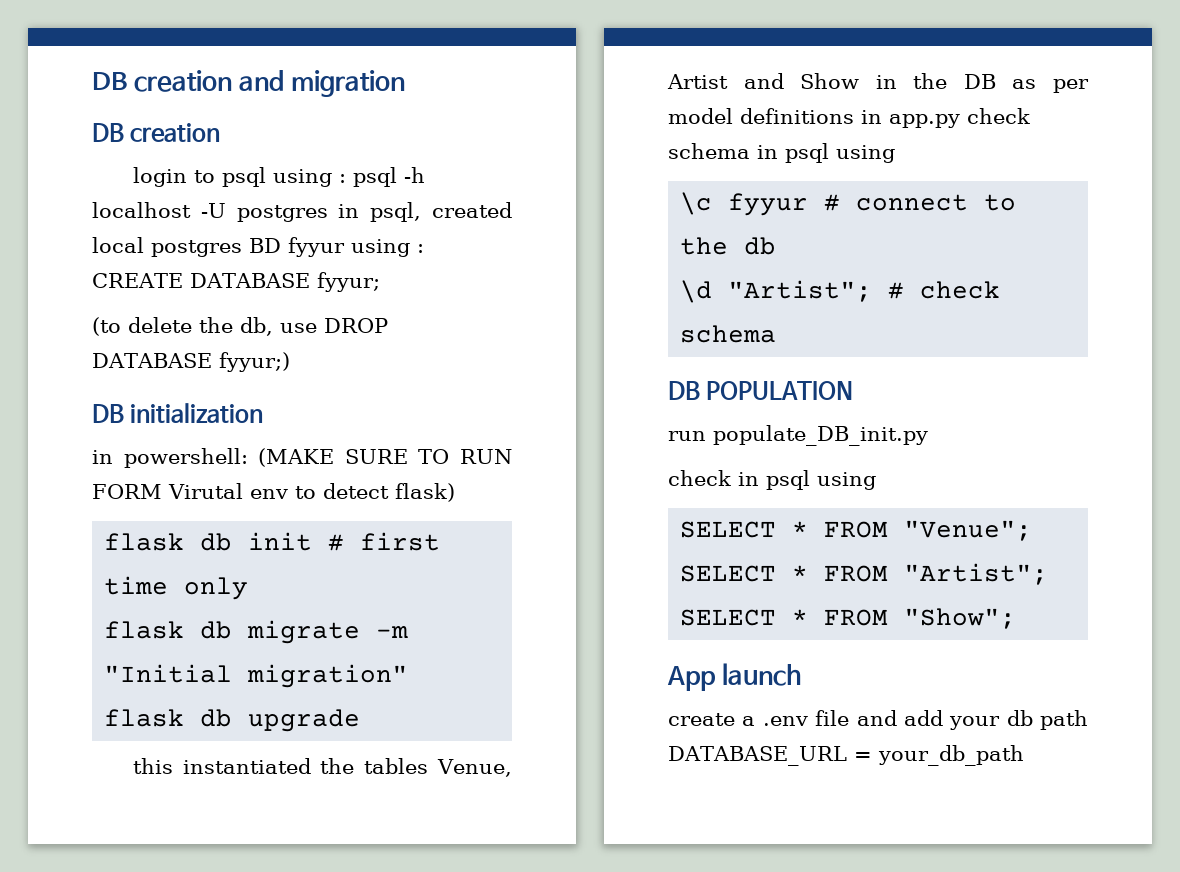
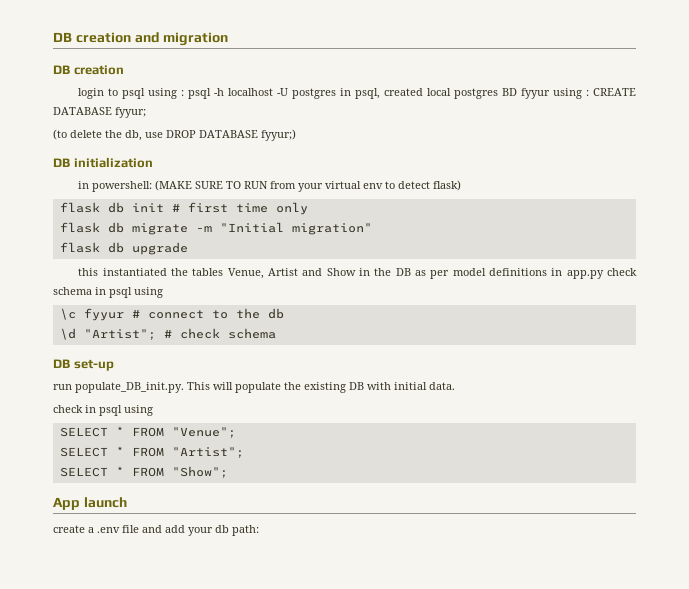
[92,483,243,499] FORM Virutal -> [270,181,362,192] from your virtual
[706,381,854,400] POPULATION -> [73,359,114,371] set-up
[713,425,928,446] populate_DB_init.py -> [75,382,455,393] populate_DB_init.py. This will populate the existing DB with initial data.
[1040,710,1088,730] [668,745,1024,766] path DATABASE_URL = your_db_path -> [232,525,259,536] path:

